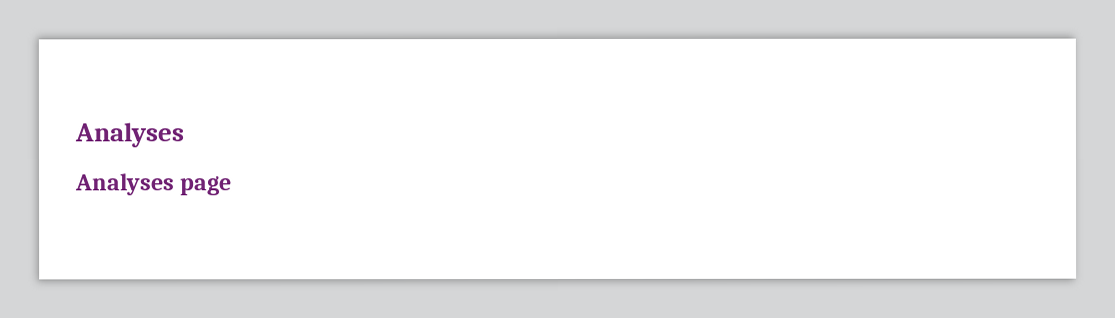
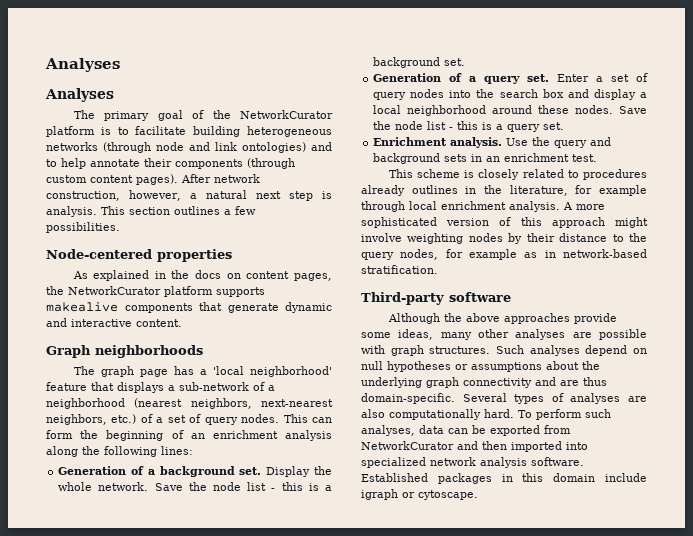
[180,176,233,196] page -> [73,110,333,121] [46,126,332,137] [46,142,332,153] [46,158,295,169] [46,174,260,185] [46,190,332,201] [46,206,256,217] [46,222,120,233] [46,249,232,262] [72,270,332,281] [46,286,265,297] [46,302,332,313] [46,318,182,327] [46,345,203,358] [73,366,332,377] [46,382,275,393] [46,398,333,409] [46,414,333,425] [46,430,332,441] [46,446,193,457] [58,466,332,477] [58,482,332,491] [373,57,466,68] [373,73,648,84] [373,89,647,100] [373,105,647,116] [373,121,565,132] [373,137,612,148] [373,153,598,164] [388,169,647,180] [361,185,647,196] [361,201,605,212] [361,217,648,228] [361,233,647,244] [361,249,647,260] [361,265,438,274] [361,292,511,305] [387,313,617,324] [361,329,647,340] [361,345,647,356] [361,361,600,372] [361,377,607,388] [361,393,647,404] [361,409,611,420] [361,425,571,436] [361,441,588,452] [361,457,584,468] [361,473,647,484] [361,489,478,500] // The primary goal of the NetworkCurator platform is to facilitate building heterogeneous networks (through node and link ontologies) and to help annotate their components (through custom content pages). After network construction, however, a natural next step is analysis. This section outlines a few possibilities. // Node-centered properties // As explained in the docs on content pages, the NetworkCurator platform supports makealive components that generate dynamic and interactive content. // Graph neighborhoods // The graph page has a 'local neighborhood' feature that displays a sub-network of a neighborhood (nearest neighbors, next-nearest neighbors, etc.) of a set of query nodes. This can form the beginning of an enrichment analysis along the following lines: // Generation of a background set. Display the whole network. Save the node list - this is a background set. // Generation of a query set. Enter a set of query nodes into the search box and display a local neighborhood around these nodes. Save the node list - this is a query set. // Enrichment analysis. Use the query and background sets in an enrichment test. // This scheme is closely related to procedures already outlines in the literature, for example through local enrichment analysis. A more sophisticated version of this approach might involve weighting nodes by their distance to the query nodes, for example as in network-based stratification. // Third-party software // Although the above approaches provide some ideas, many other analyses are possible with graph structures. Such analyses depend on null hypotheses or assumptions about the underlying graph connectivity and are thus domain-specific. Several types of analyses are also computationally hard. To perform such analyses, data can be exported from NetworkCurator and then imported into specialized network analysis software. Established packages in this domain include igraph or cytoscape.

